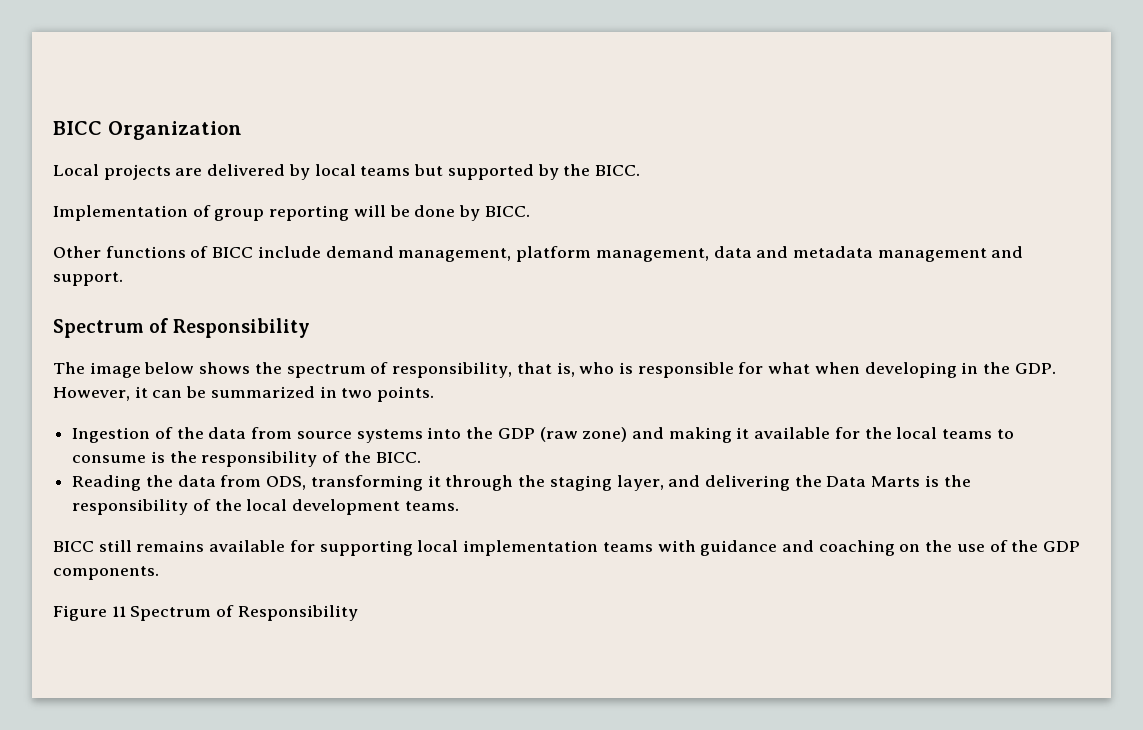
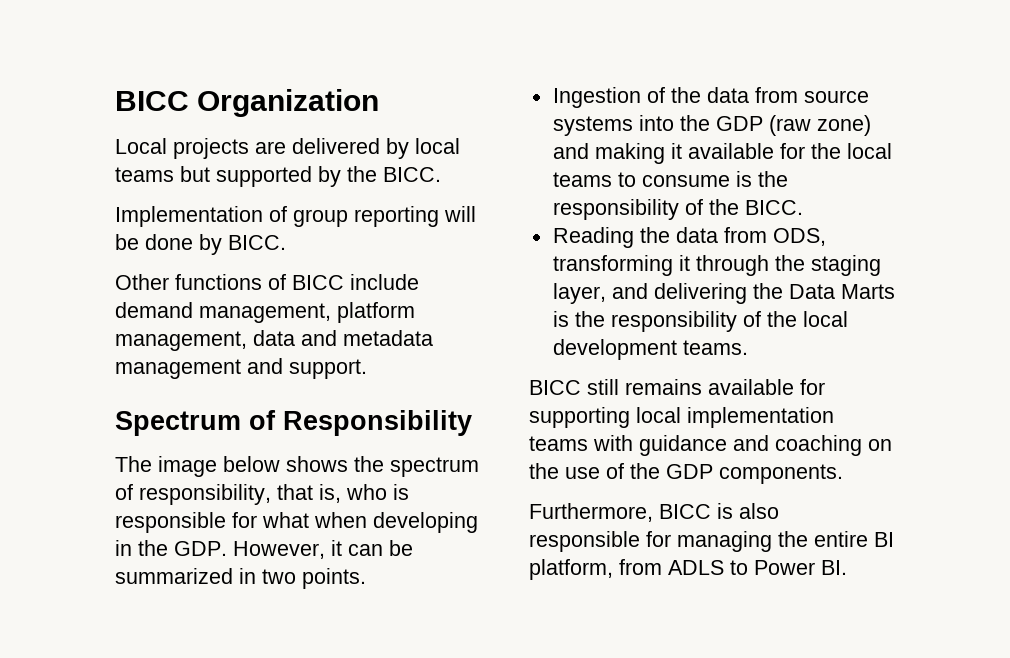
[53,605,358,621] Figure 11 Spectrum of Responsibility -> [529,503,779,522] [529,531,894,552] [529,559,847,580] Furthermore, BICC is also responsible for managing the entire BI platform, from ADLS to Power BI.

